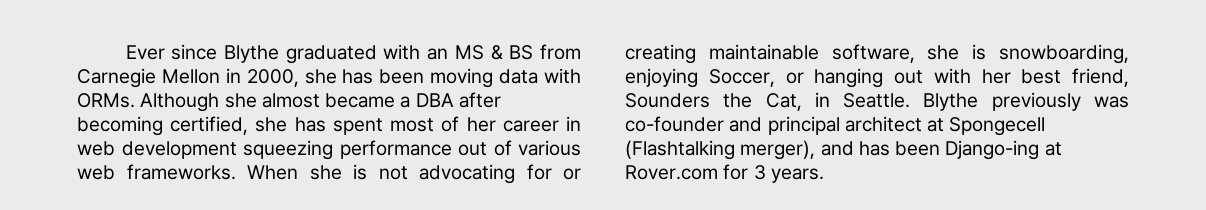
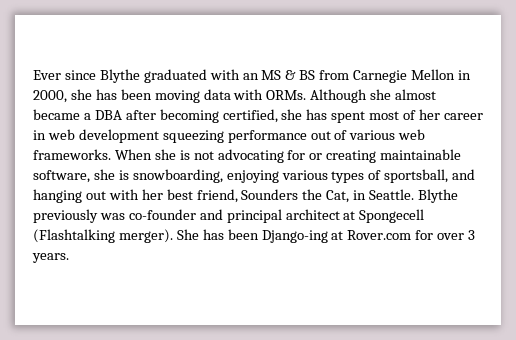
[708,69,804,87] Soccer, or -> [281,169,476,183] various types of sportsball, and
[740,140,854,160] merger), and -> [118,229,199,243] merger). She
(749, 172) none -> [437,233,465,240] over

